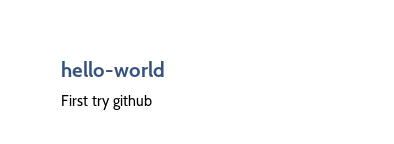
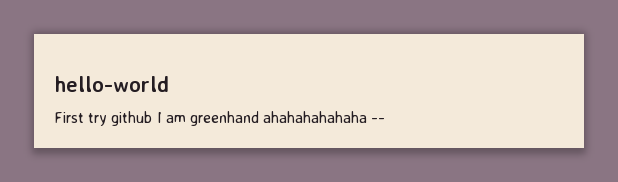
(152, 102) none -> [156,111,386,126] I am greenhand ahahahahahaha --

